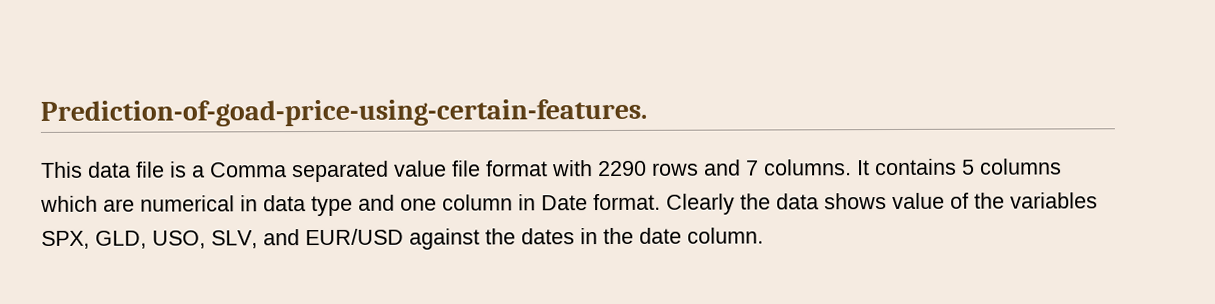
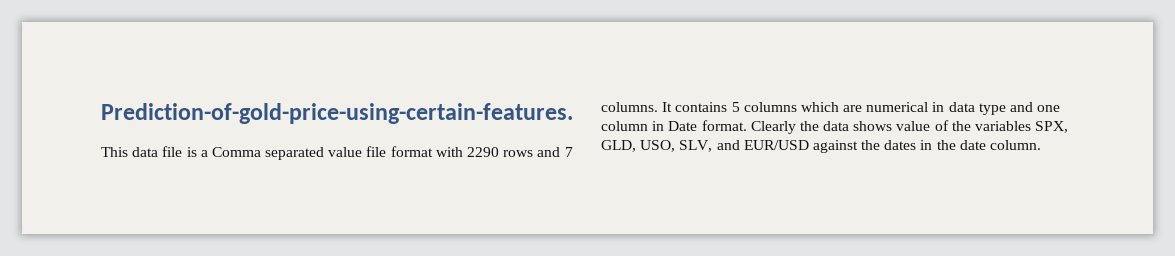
[40,98,647,127] Prediction-of-goad-price-using-certain-features. -> [101,103,573,124] Prediction-of-gold-price-using-certain-features.

